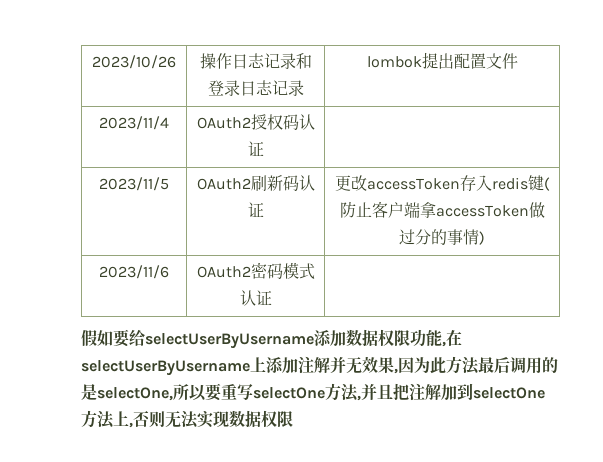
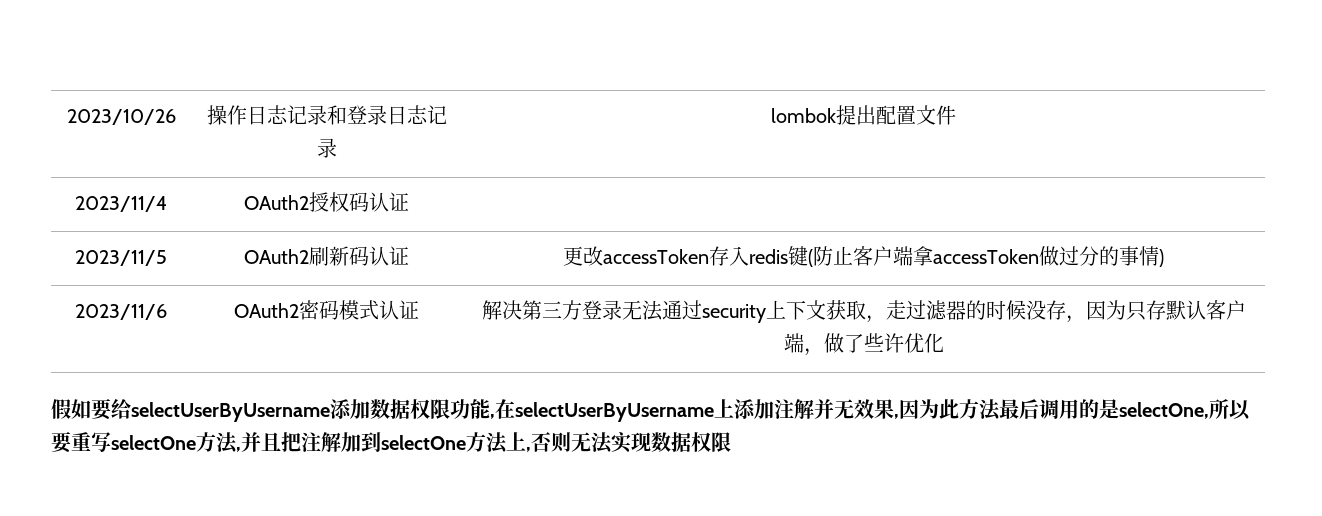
(272, 298) none -> [481,300,1246,323] [783,333,944,356] 解决第三方登录无法通过security上下文获取，走过滤器的时候没存，因为只存默认客户端，做了些许优化

